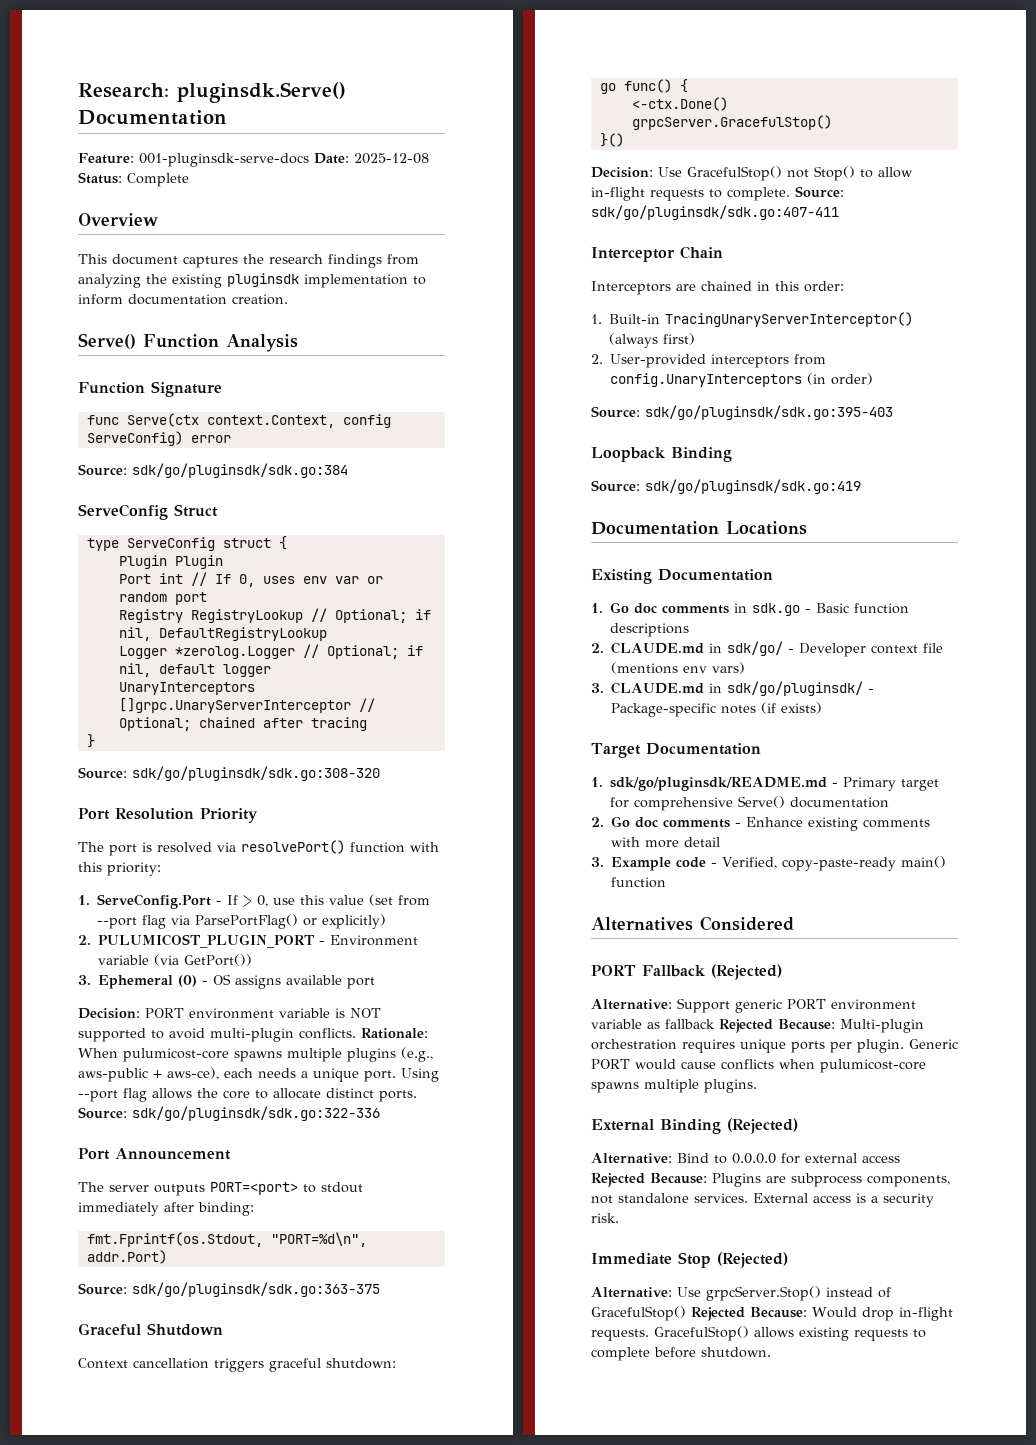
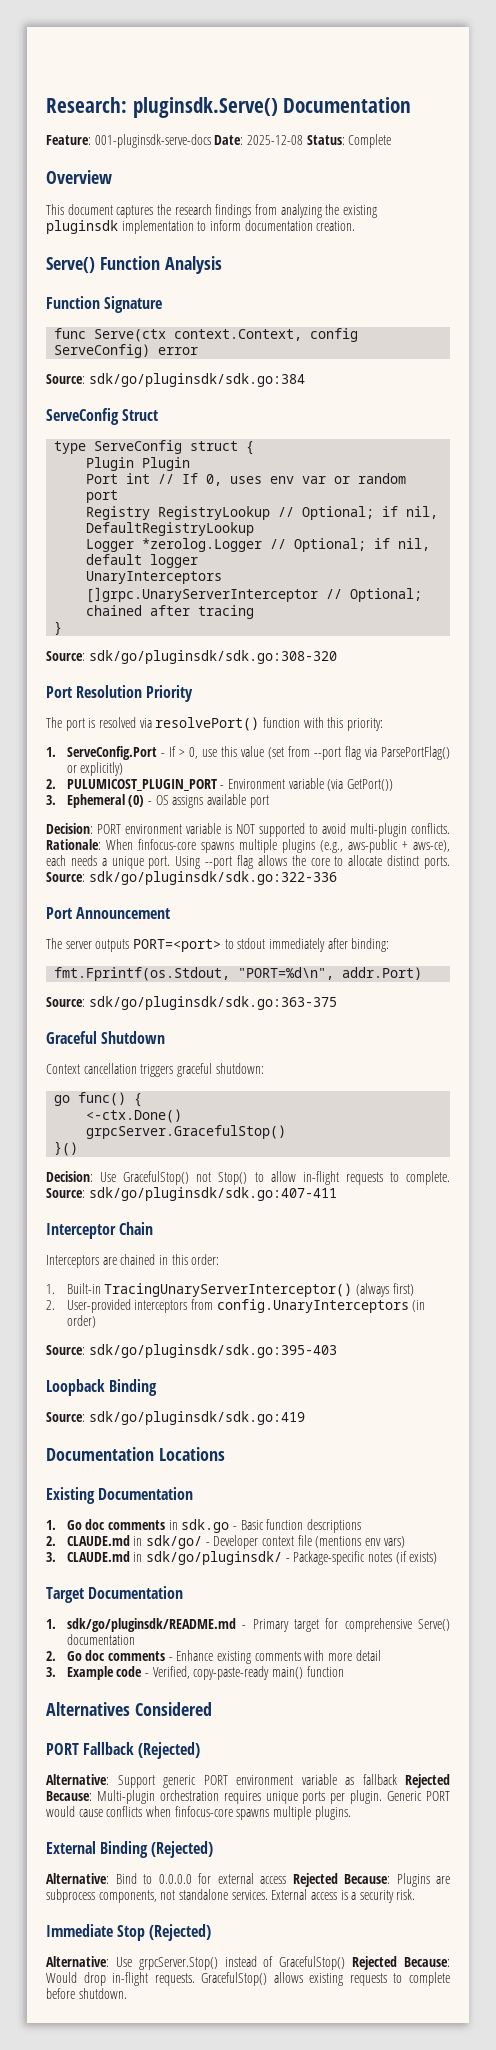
[123,1048,229,1062] pulumicost-core -> [138,839,196,850] finfocus-core
[820,1059,926,1073] pulumicost-core -> [174,1806,233,1817] finfocus-core

